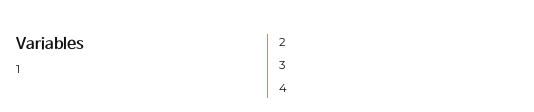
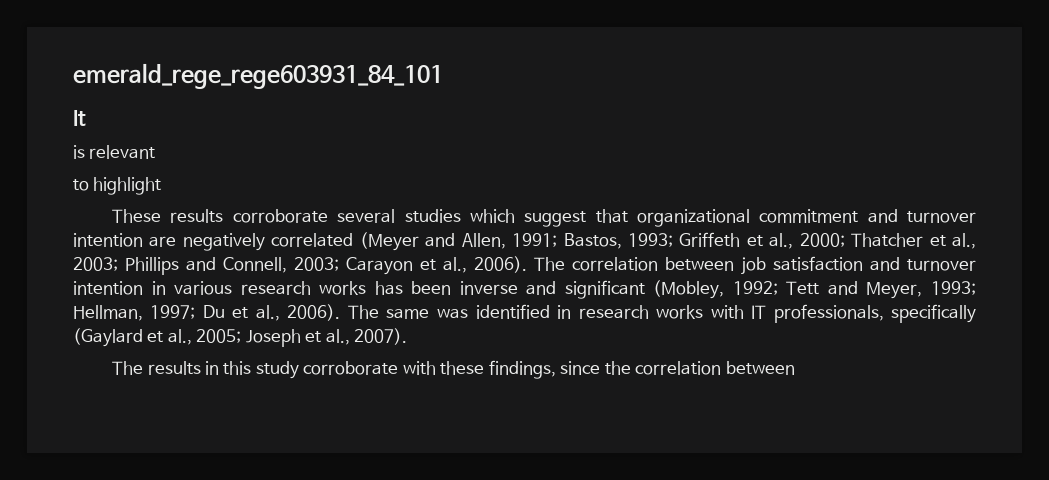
[15,36,84,50] [16,65,20,73] [279,38,286,46] [279,61,285,69] [279,84,287,92] Variables // 1 // 2 // 3 // 4 -> [73,63,443,89] [73,110,86,126] [73,145,156,159] [73,177,162,195] [112,209,976,227] [73,232,976,251] [73,256,976,275] [73,280,977,299] [73,304,976,323] [73,328,408,347] [112,360,795,379] emerald_rege_rege603931_84_101 // It // is relevant // to highlight // These results corroborate several studies which suggest that organizational commitment and turnover intention are negatively correlated (Meyer and Allen, 1991; Bastos, 1993; Griffeth et al., 2000; Thatcher et al., 2003; Phillips and Connell, 2003; Carayon et al., 2006). The correlation between job satisfaction and turnover intention in various research works has been inverse and significant (Mobley, 1992; Tett and Meyer, 1993; Hellman, 1997; Du et al., 2006). The same was identified in research works with IT professionals, specifically (Gaylard et al., 2005; Joseph et al., 2007). // The results in this study corroborate with these findings, since the correlation between

